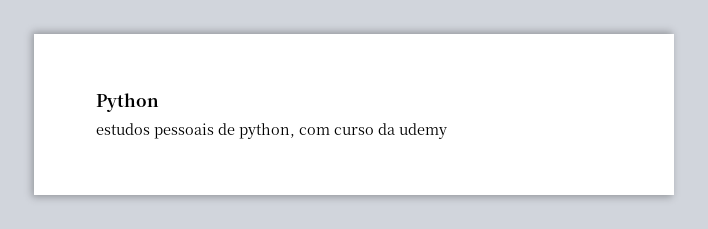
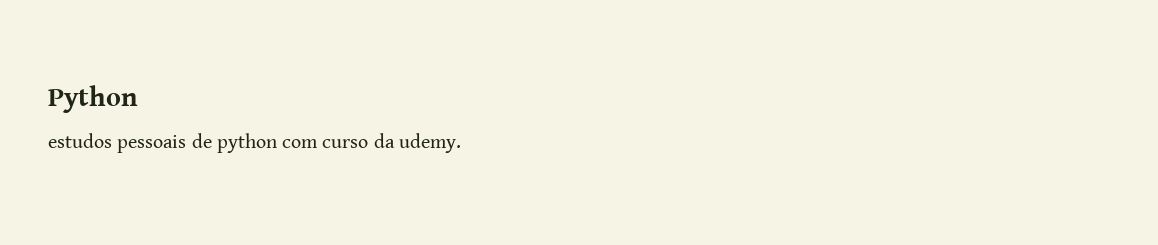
[239,123,295,139] python, -> [216,133,277,153] python
[399,123,447,139] udemy -> [398,133,461,153] udemy.

